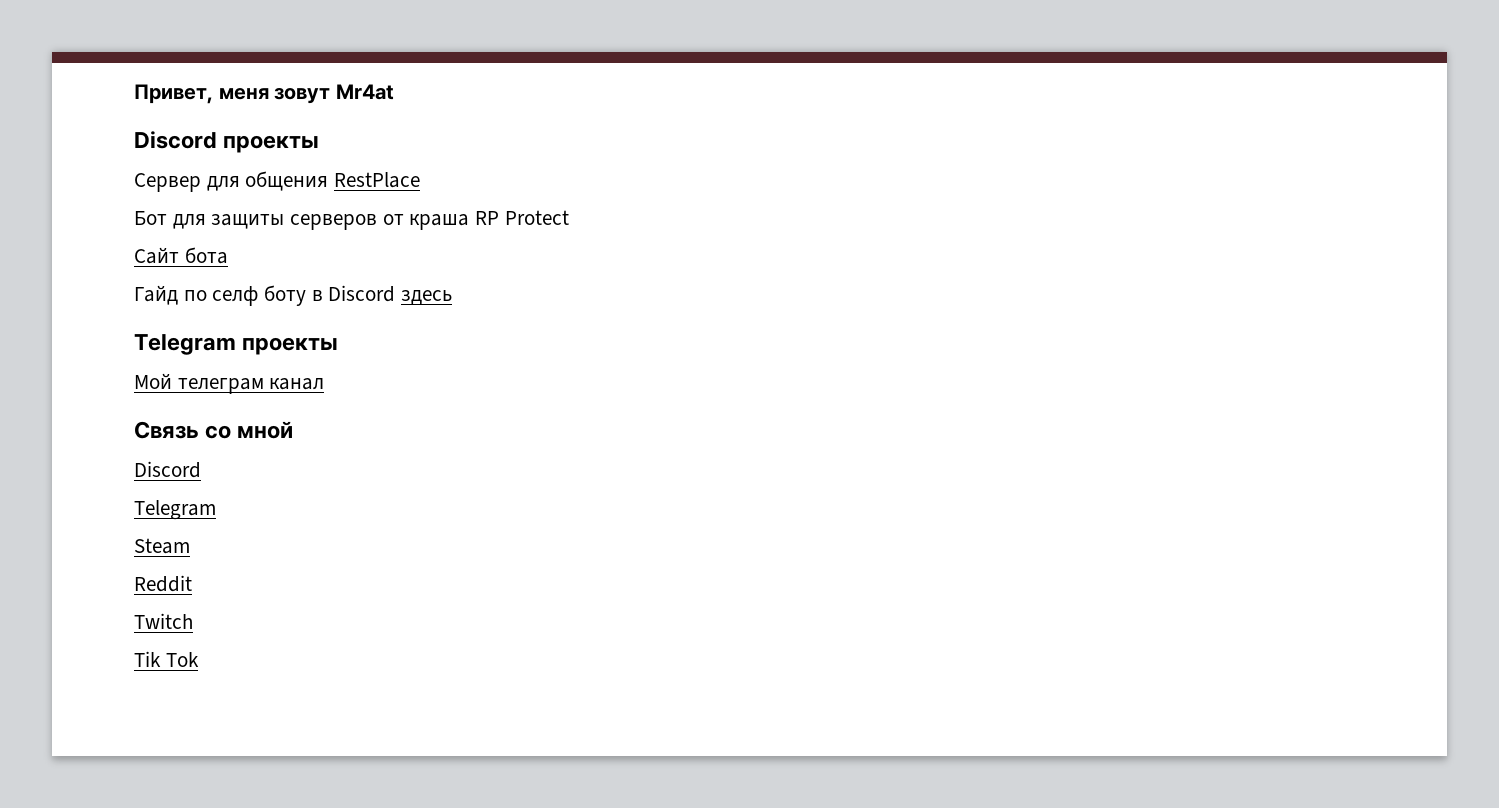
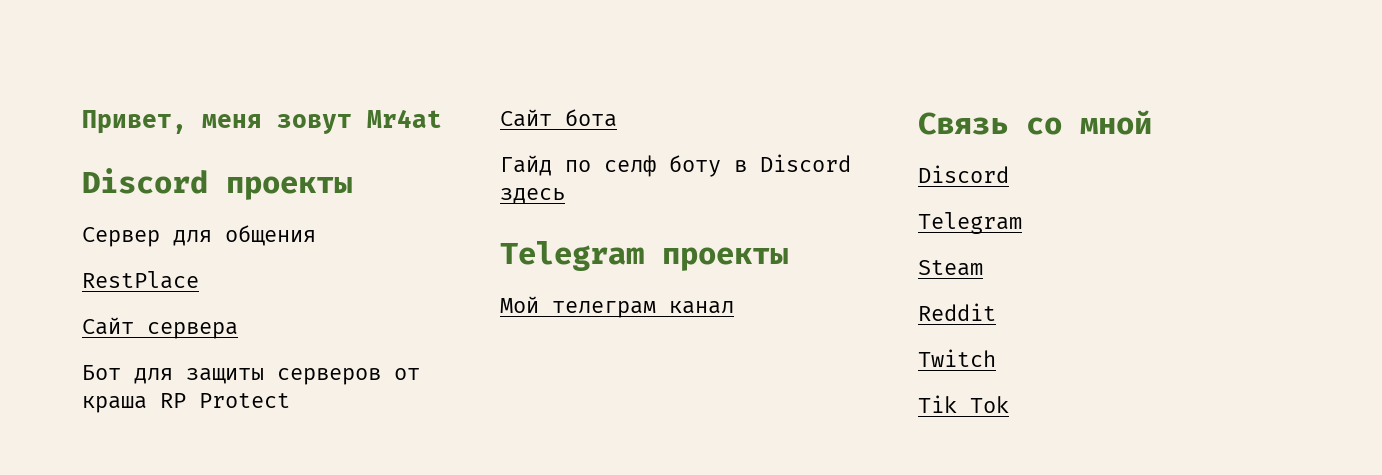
(329, 181) none -> (316, 235) //
(421, 180) none -> [82,317,238,339] // Сайт сервера

